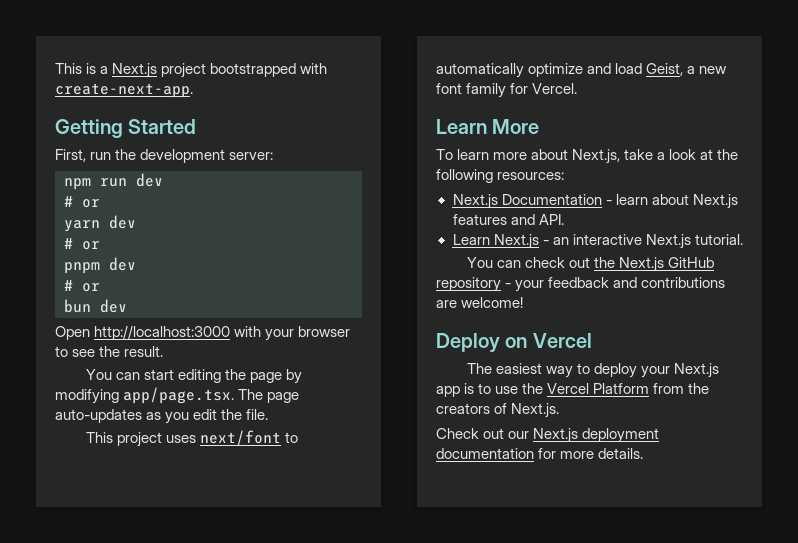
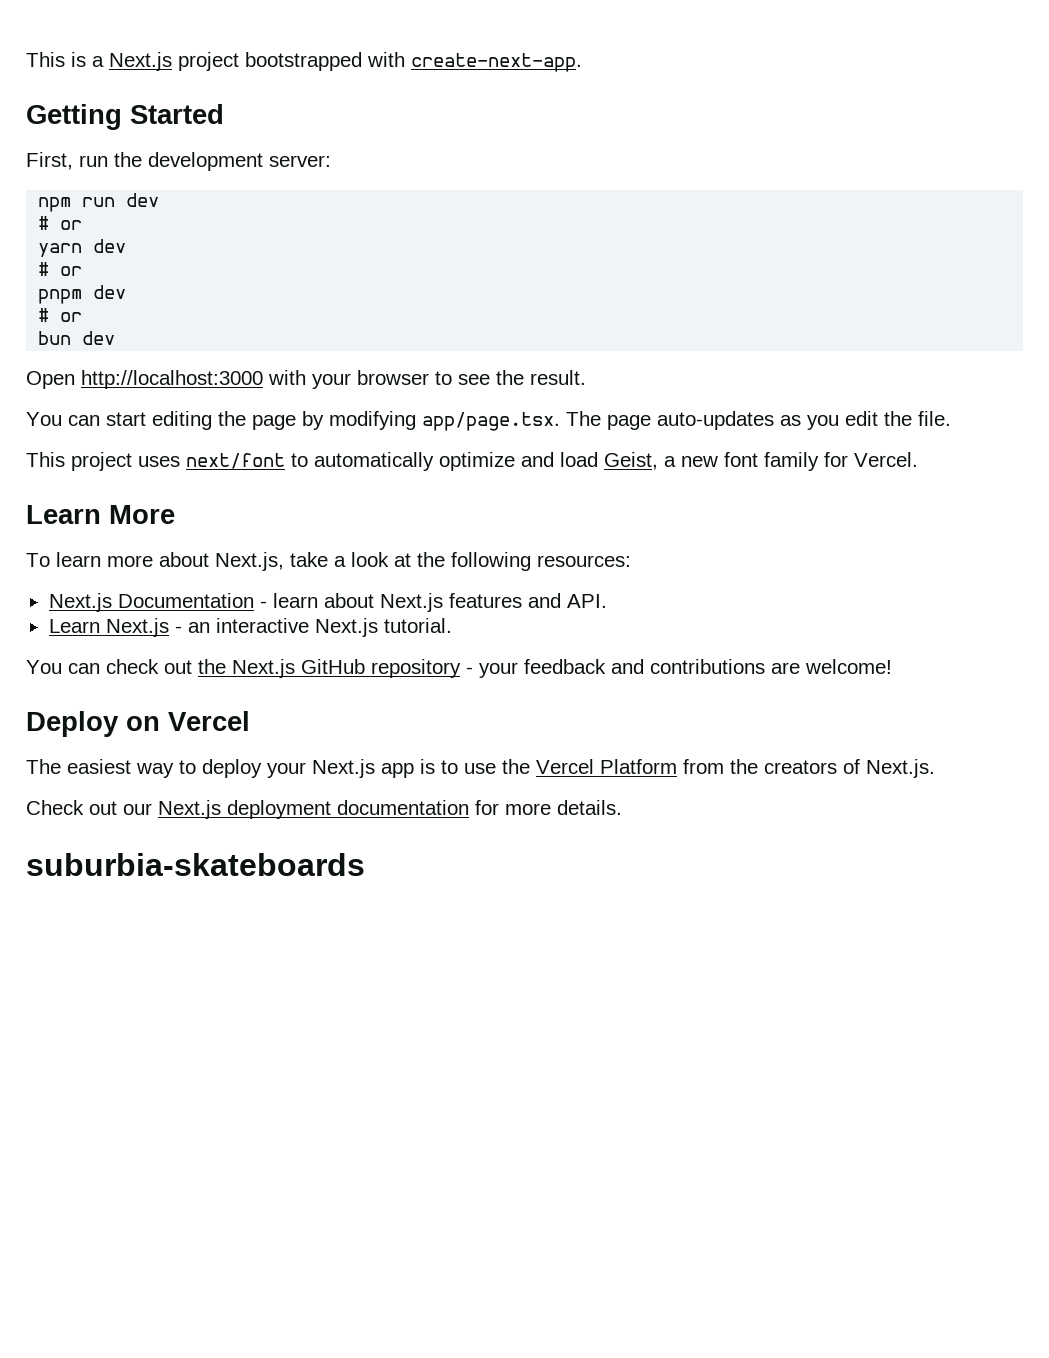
(644, 453) none -> [26,853,365,876] // suburbia-skateboards

